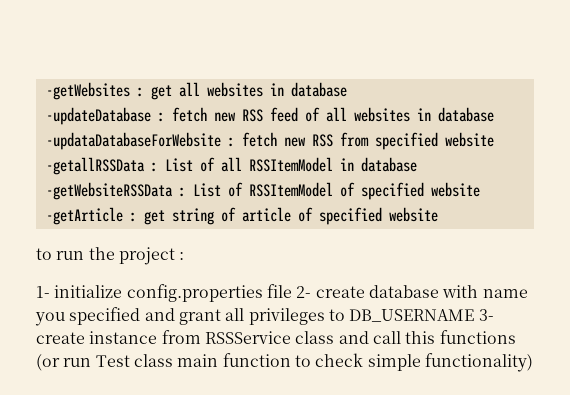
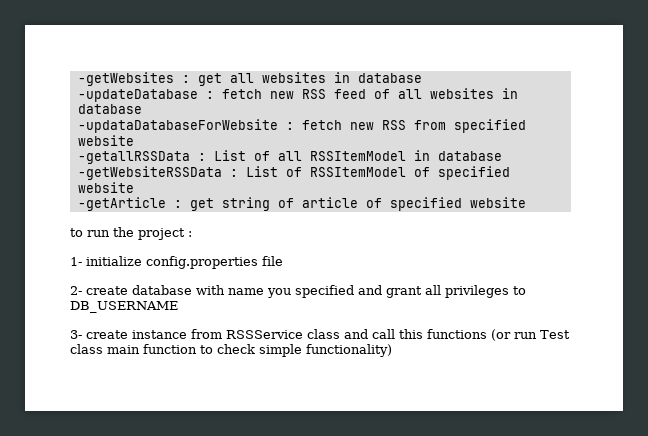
(292, 291) none -> (283, 261) //
(475, 315) none -> (178, 307) //

